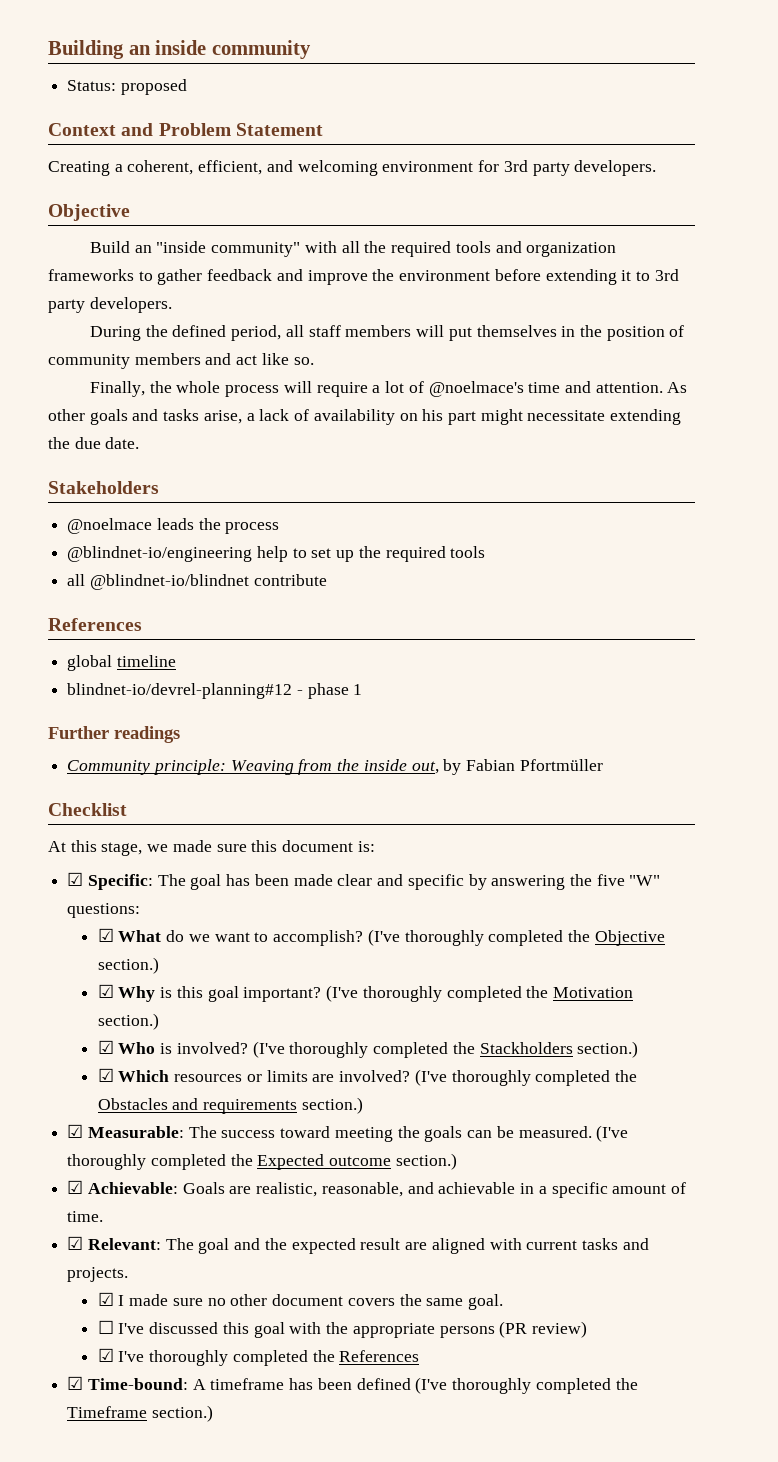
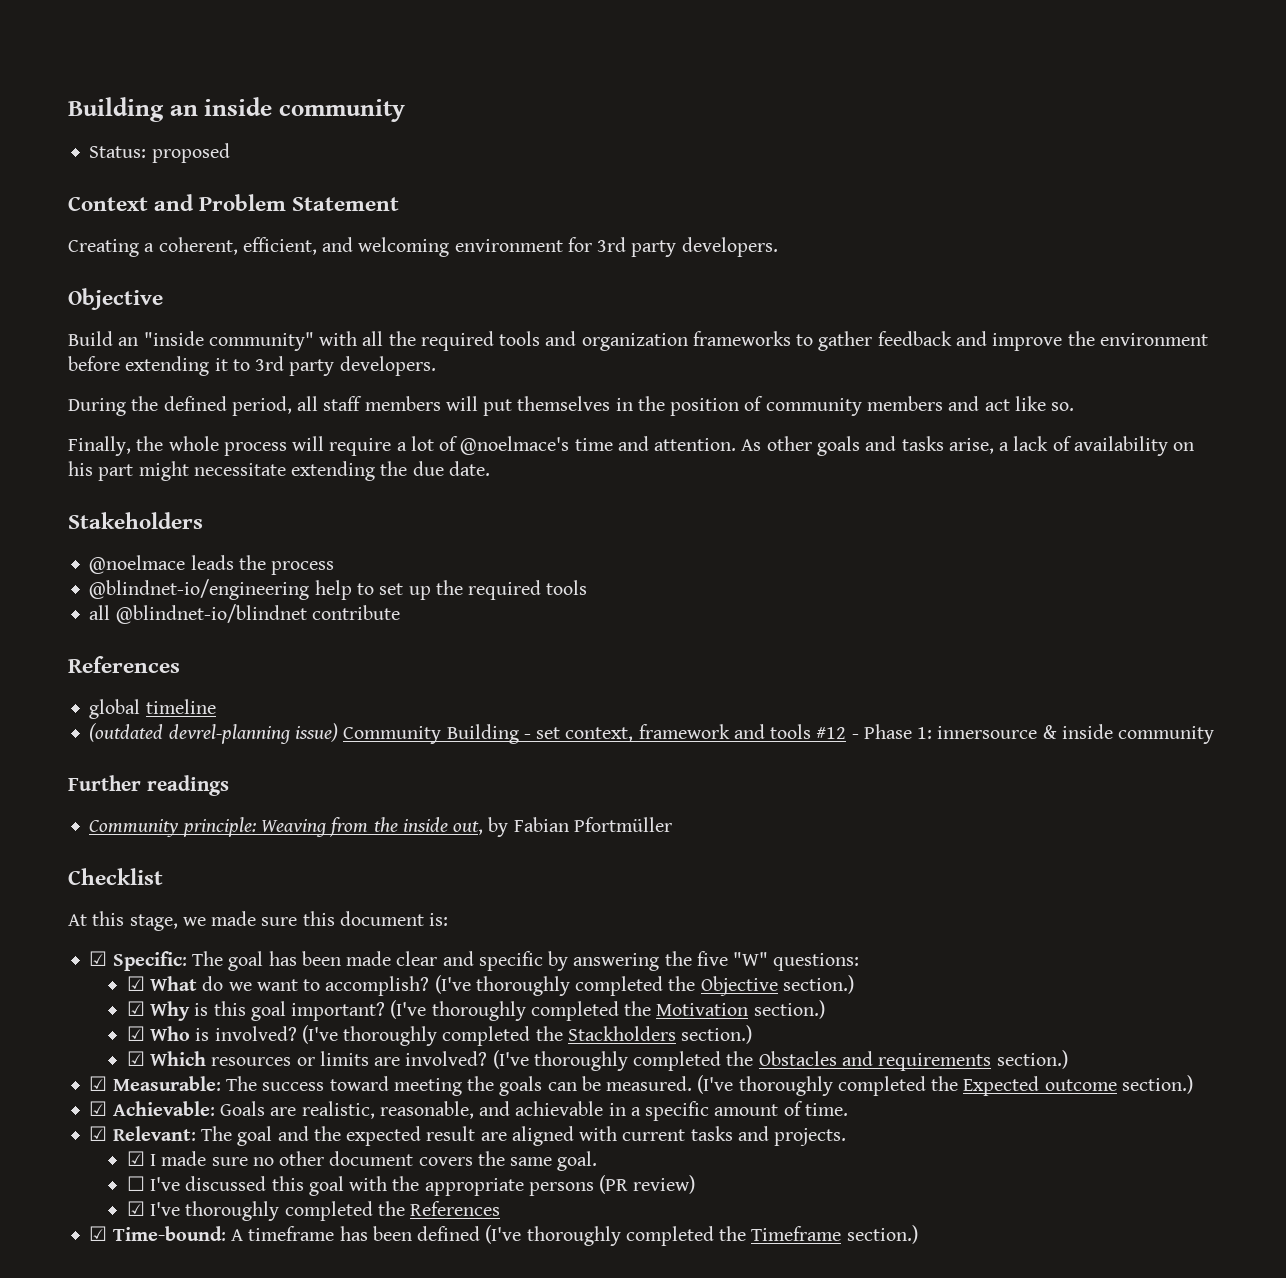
[67,683,363,699] blindnet-io/devrel-planning#12 - phase 1 -> [89,723,1215,744] (outdated devrel-planning issue) Community Building - set context, framework and tools #12 - Phase 1: innersource & inside community

